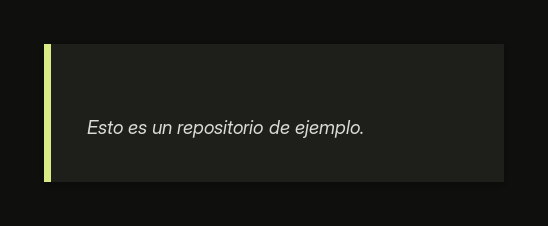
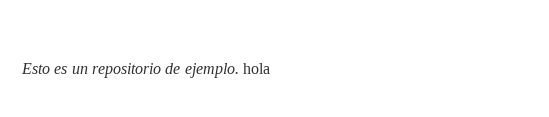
(364, 129) none -> [242,63,270,74] hola

